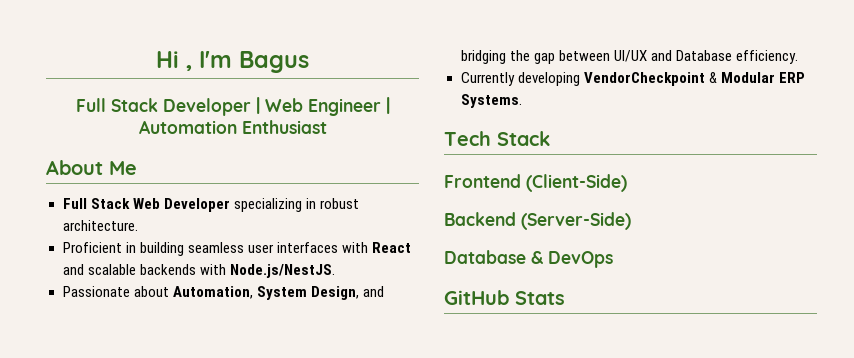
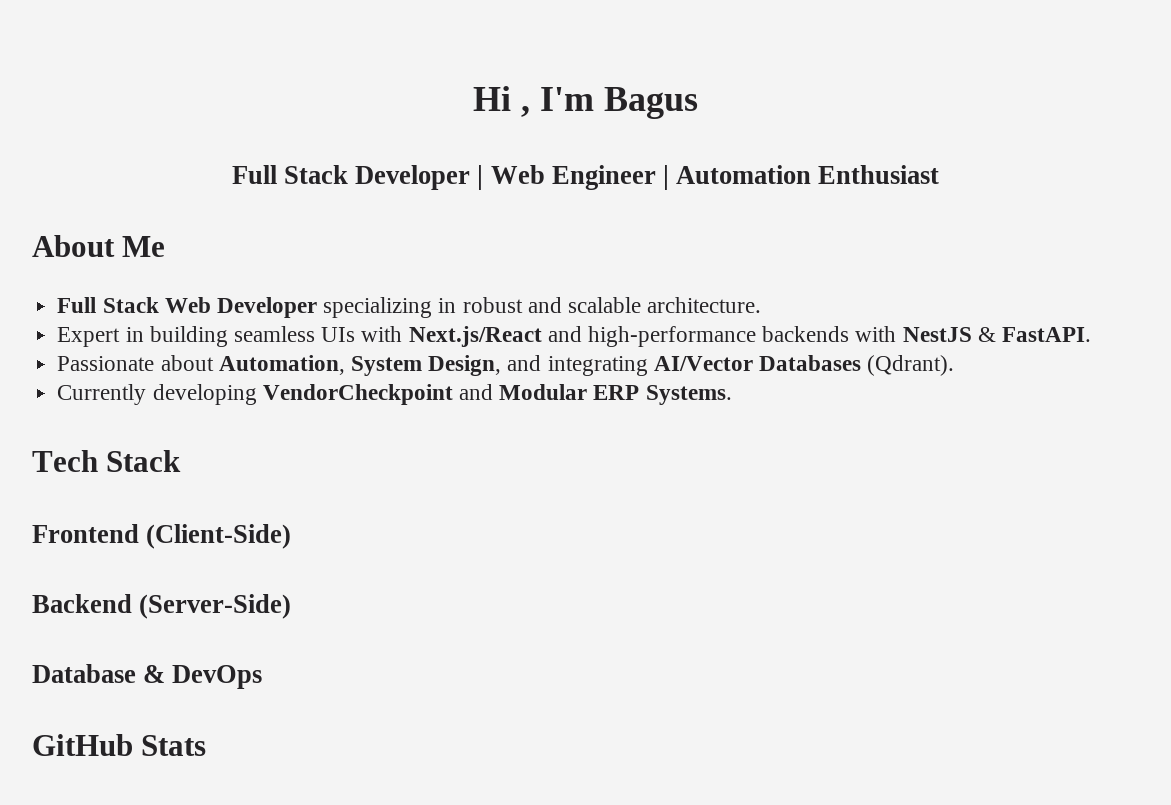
(359, 203) none -> [527,297,641,313] and scalable
[62,242,122,253] Proficient -> [57,327,121,347] Expert
[247,242,411,253] [62,264,335,278] user interfaces with React and scalable backends with Node.js/NestJS. -> [321,326,1092,347] UIs with Next.js/React and high-performance backends with NestJS & FastAPI.
[460,50,798,64] bridging the gap between UI/UX and Database efficiency. -> [547,355,955,376] integrating AI/Vector Databases (Qdrant).
[708,72,717,83] & -> [458,384,493,400] and

